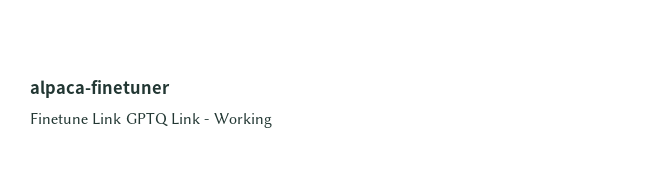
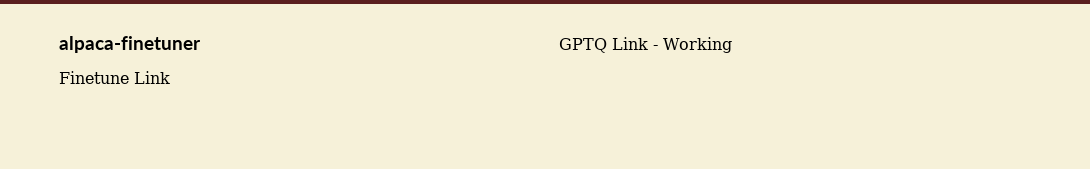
(122, 119) none -> (170, 77) //

